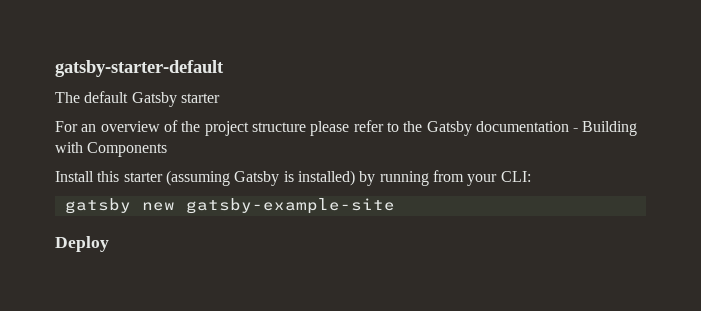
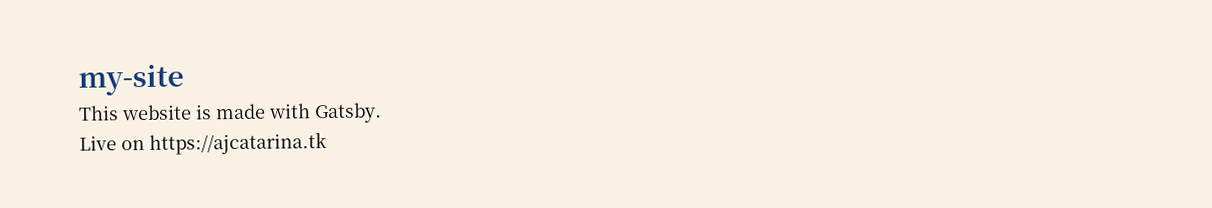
[55,60,224,77] [55,91,220,107] [55,120,638,136] [55,142,168,157] [55,170,531,186] [64,198,395,214] [55,236,109,252] gatsby-starter-default // The default Gatsby starter // For an overview of the project structure please refer to the Gatsby documentation - Building with Components // Install this starter (assuming Gatsby is installed) by running from your CLI: // gatsby new gatsby-example-site // Deploy -> [78,64,184,96] [78,102,382,124] [79,132,327,155] my-site // This website is made with Gatsby. // Live on https://ajcatarina.tk

